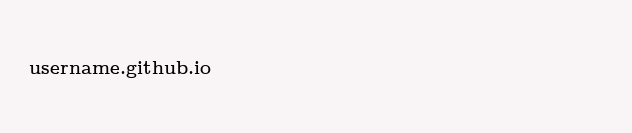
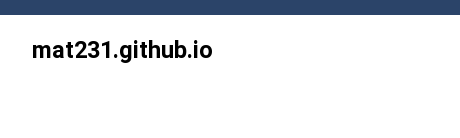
[29,61,211,78] username.github.io -> [32,40,213,63] mat231.github.io

